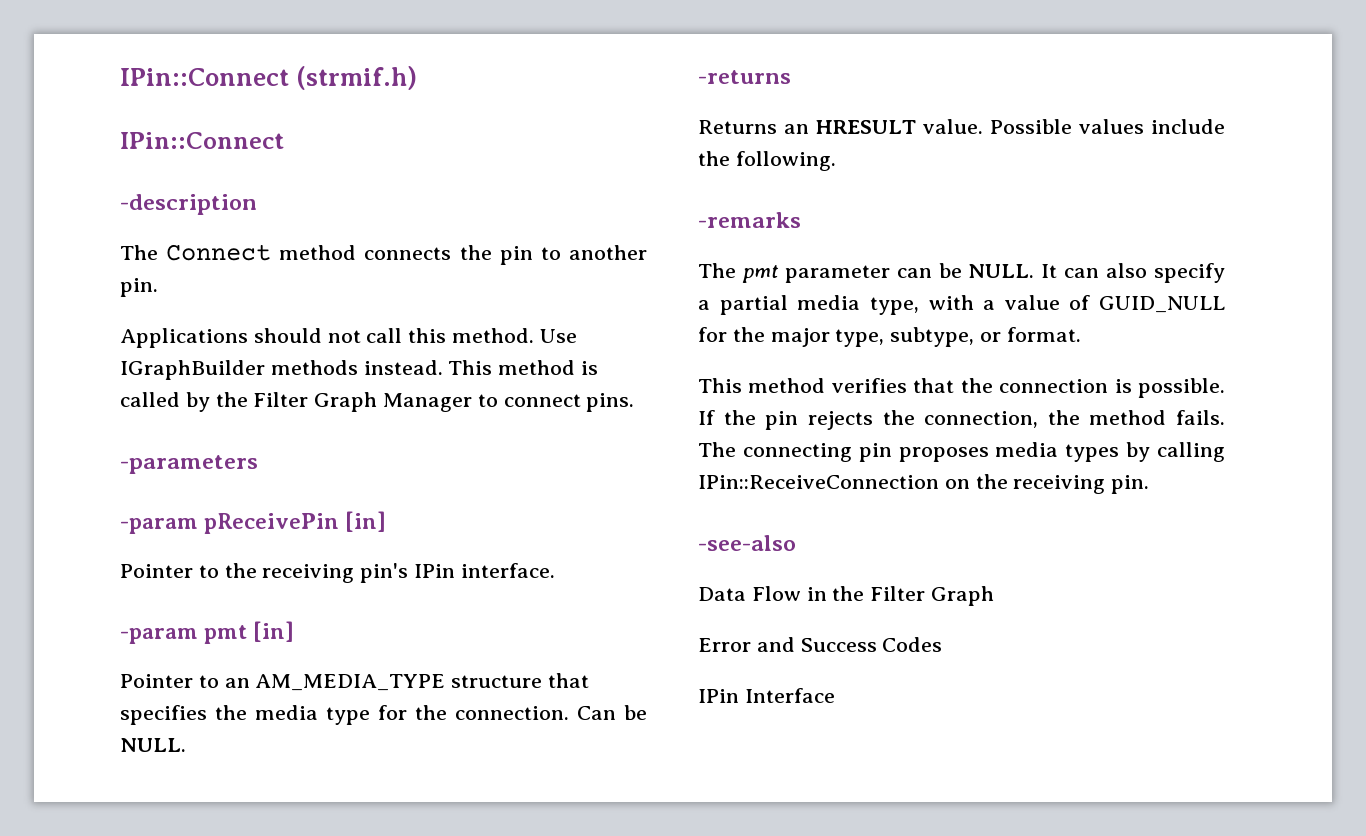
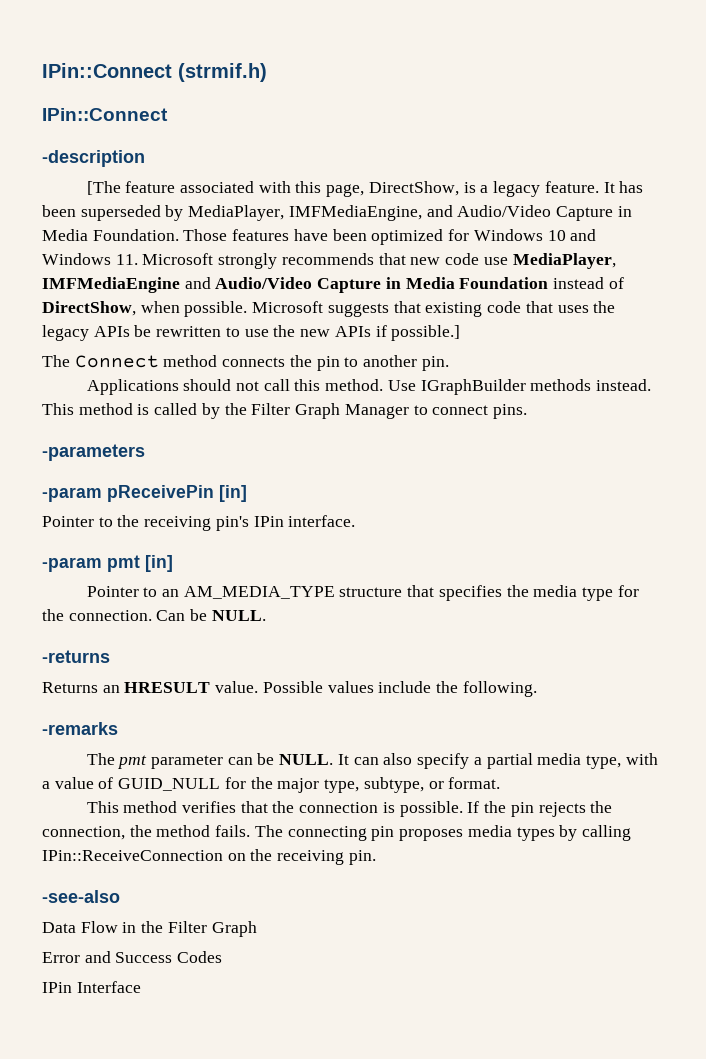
(257, 204) none -> [86,181,644,197] [42,205,632,221] [42,229,597,245] [42,253,616,269] [42,277,624,293] [42,301,616,317] [42,325,461,341] // [The feature associated with this page, DirectShow, is a legacy feature. It has been superseded by MediaPlayer, IMFMediaEngine, and Audio/Video Capture in Media Foundation. Those features have been optimized for Windows 10 and Windows 11. Microsoft strongly recommends that new code use MediaPlayer, IMFMediaEngine and Audio/Video Capture in Media Foundation instead of DirectShow, when possible. Microsoft suggests that existing code that uses the legacy APIs be rewritten to use the new APIs if possible.]

